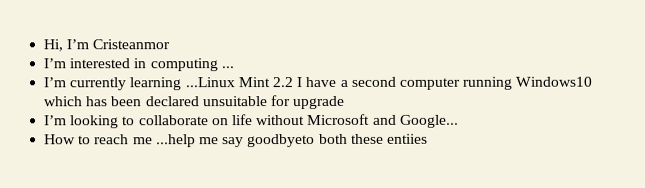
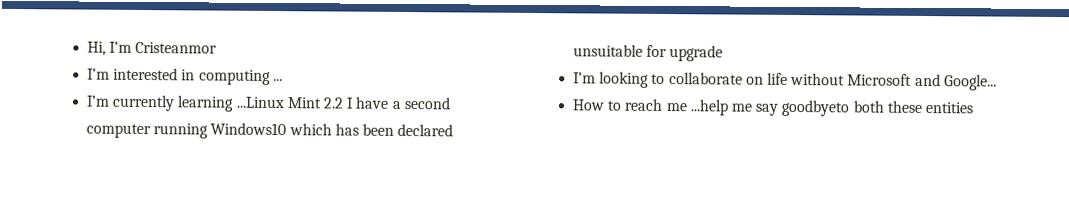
[386,133,428,144] entiies -> [924,101,974,114] entities

